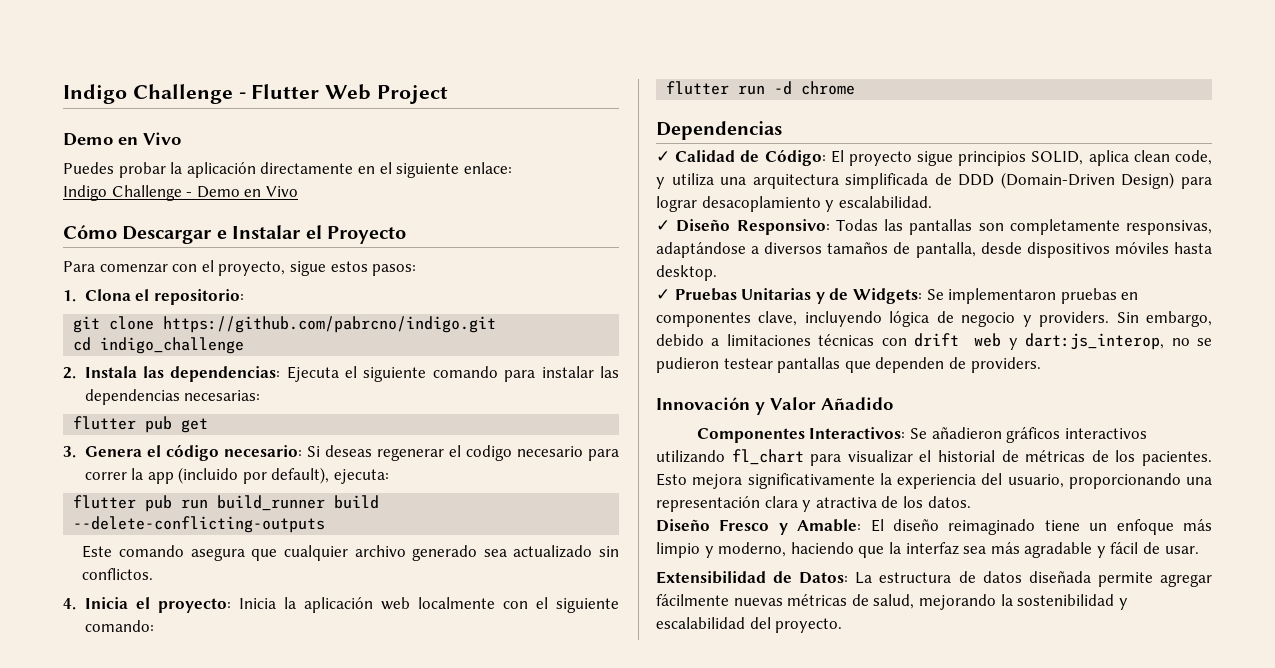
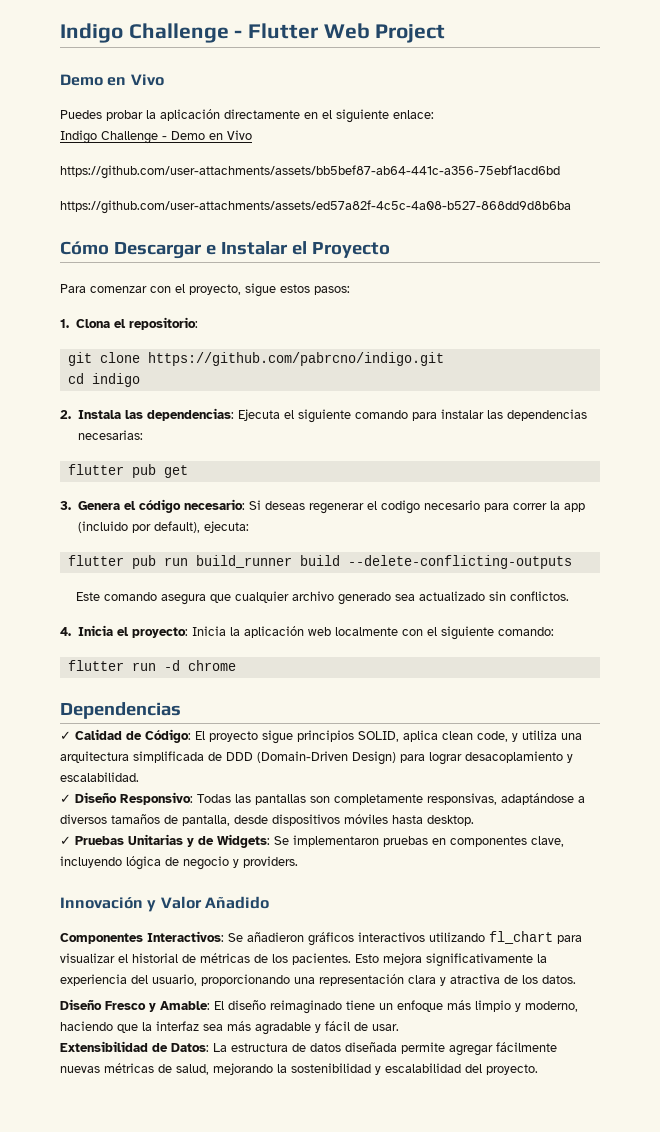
(298, 191) none -> [60,165,560,179] [60,200,571,214] // https://github.com/user-attachments/assets/bb5bef87-ab64-441c-a356-75ebf1acd6bd // https://github.com/user-attachments/assets/ed57a82f-4c5c-4a08-b527-868dd9d8b6ba
[100,337,245,354] indigo_challenge -> [91,373,140,387] indigo
[1116,311,1212,327] [656,333,1212,350] [656,357,1041,373] Sin embargo, debido a limitaciones técnicas con drift web y dart:js_interop, no se pudieron testear pantallas que dependen de providers. -> (298, 862) none

